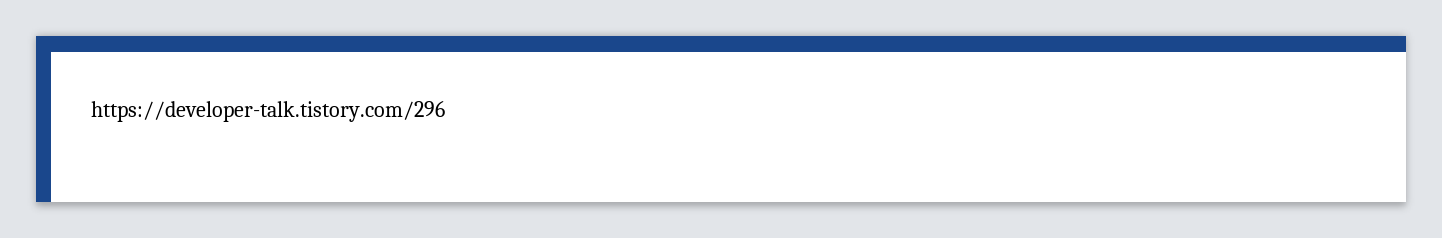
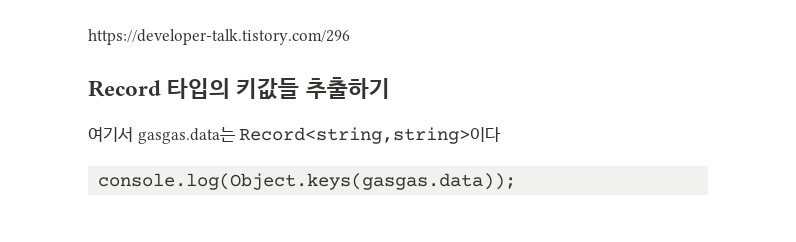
(445, 111) none -> [88,77,390,100] [88,127,502,144] [98,173,517,190] // Record 타입의 키값들 추출하기 // 여기서 gasgas.data는 Record<string,string>이다 // console.log(Object.keys(gasgas.data));

